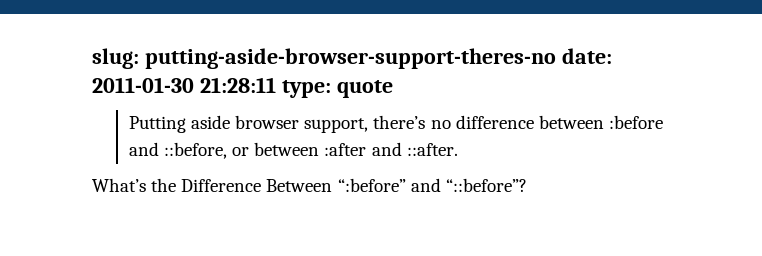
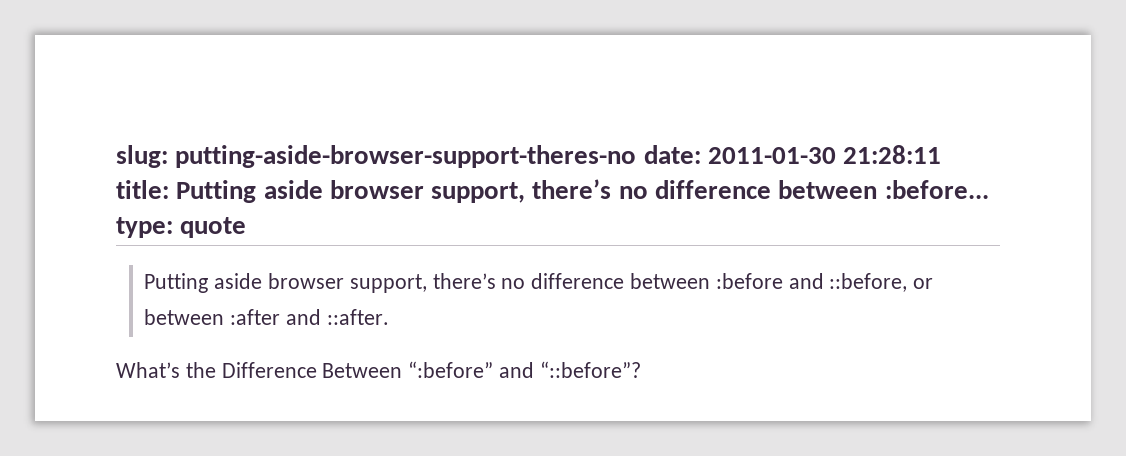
(276, 85) none -> [116,179,989,203] title: Putting aside browser support, there’s no difference between :before...

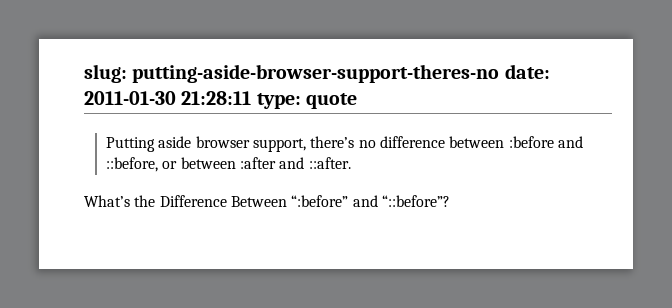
[116,179,989,203] title: Putting aside browser support, there’s no difference between :before... -> (252, 98) none

